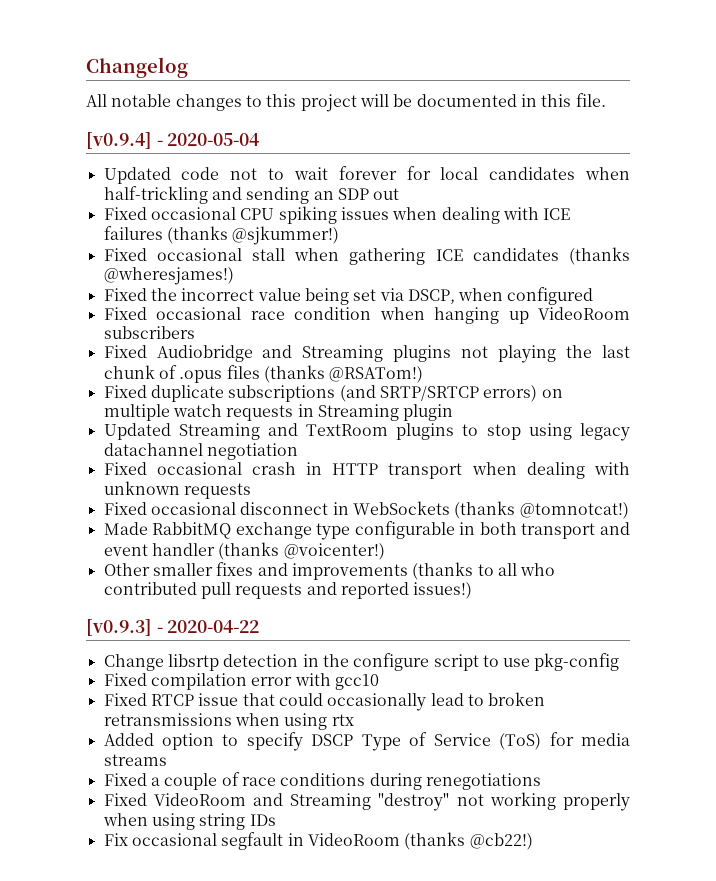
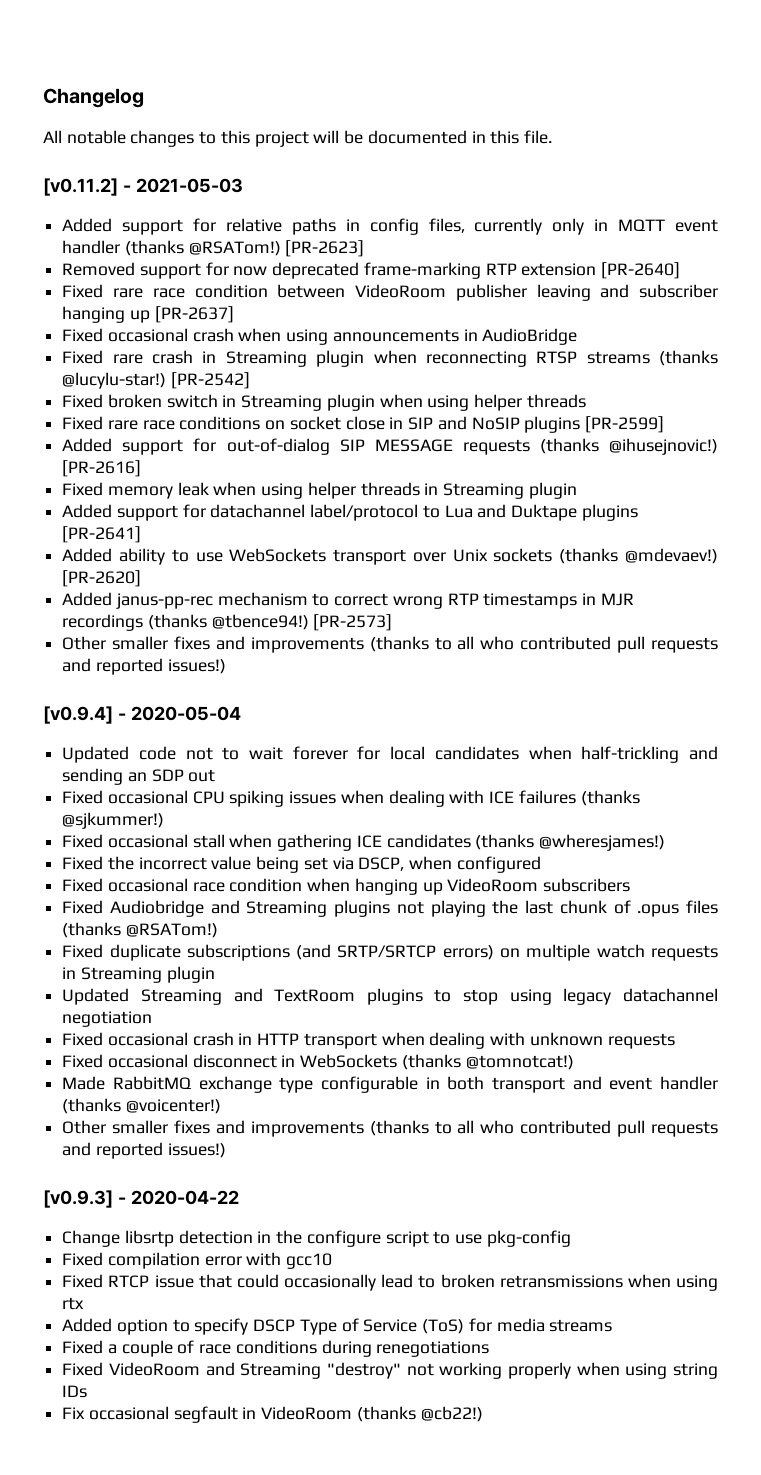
(606, 100) none -> [43,178,243,196] [62,218,719,235] [62,240,365,257] [62,262,681,279] [62,284,718,301] [62,306,234,323] [62,328,578,345] [62,350,718,367] [62,372,250,389] [62,394,586,411] [62,416,664,433] [62,438,718,455] [62,460,142,477] [62,482,577,499] [62,504,638,521] [62,526,142,543] [62,548,718,565] [62,570,142,587] [62,592,634,609] [62,614,393,631] [62,636,718,653] [62,658,226,675] // [v0.11.2] - 2021-05-03 // Added support for relative paths in config files, currently only in MQTT event handler (thanks @RSATom!) [PR-2623] // Removed support for now deprecated frame-marking RTP extension [PR-2640] // Fixed rare race condition between VideoRoom publisher leaving and subscriber hanging up [PR-2637] // Fixed occasional crash when using announcements in AudioBridge // Fixed rare crash in Streaming plugin when reconnecting RTSP streams (thanks @lucylu-star!) [PR-2542] // Fixed broken switch in Streaming plugin when using helper threads // Fixed rare race conditions on socket close in SIP and NoSIP plugins [PR-2599] // Added support for out-of-dialog SIP MESSAGE requests (thanks @ihusejnovic!) [PR-2616] // Fixed memory leak when using helper threads in Streaming plugin // Added support for datachannel label/protocol to Lua and Duktape plugins [PR-2641] // Added ability to use WebSockets transport over Unix sockets (thanks @mdevaev!) [PR-2620] // Added janus-pp-rec mechanism to correct wrong RTP timestamps in MJR recordings (thanks @tbence94!) [PR-2573] // Other smaller fixes and improvements (thanks to all who contributed pull requests and reported issues!)

